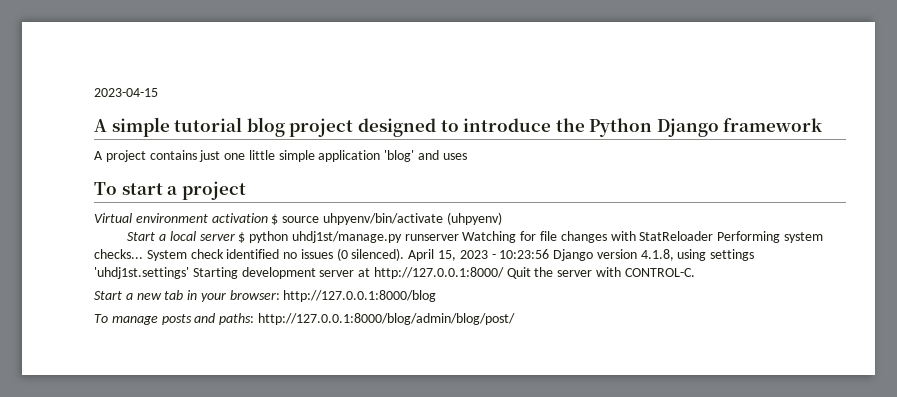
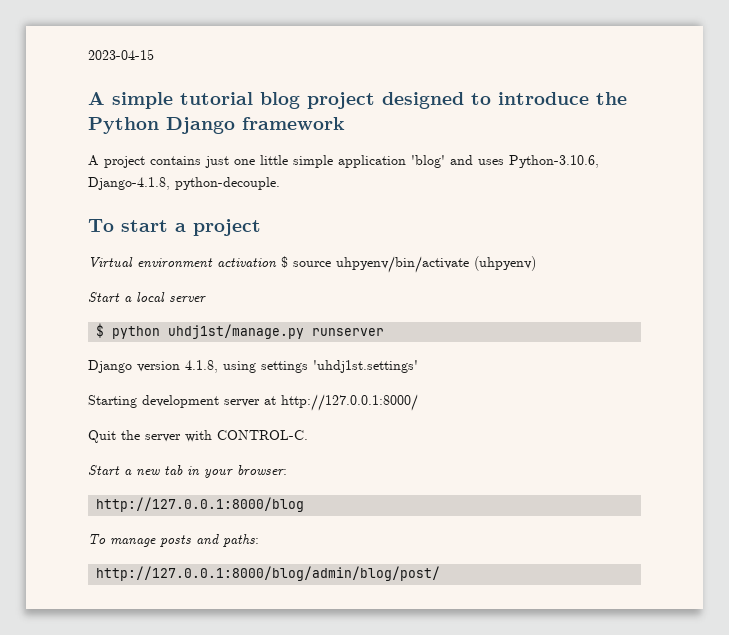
(467, 156) none -> [509,155,599,168] [88,177,280,190] Python-3.10.6, Django-4.1.8, python-decouple.
(235, 237) none -> (206, 299) //
[462,231,823,243] [94,248,550,261] Watching for file changes with StatReloader Performing system checks... System check identified no issues (0 silenced). April 15, 2023 - 10:23:56 -> (385, 332) //
(189, 273) none -> (418, 366) //
(504, 273) none -> (418, 402) //
(280, 295) none -> (287, 470) //
(255, 319) none -> (259, 540) //

